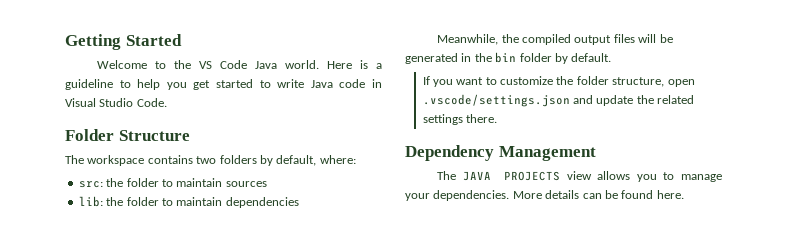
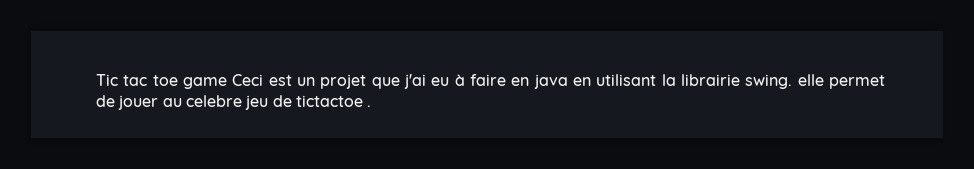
[65,34,182,50] [97,60,383,69] [65,79,382,90] [65,98,167,107] [65,129,190,141] [65,155,356,166] [78,178,267,188] [78,196,299,208] [437,34,673,45] [405,52,612,64] [422,76,695,87] [422,94,695,107] [422,114,497,125] [405,145,596,161] [437,171,722,182] [405,190,684,201] Getting Started // Welcome to the VS Code Java world. Here is a guideline to help you get started to write Java code in Visual Studio Code. // Folder Structure // The workspace contains two folders by default, where: // src: the folder to maintain sources // lib: the folder to maintain dependencies // Meanwhile, the compiled output files will be generated in the bin folder by default. // If you want to customize the folder structure, open .vscode/settings.json and update the related settings there. // Dependency Management // The JAVA PROJECTS view allows you to manage your dependencies. More details can be found here. -> [96,74,886,89] [96,95,372,110] Tic tac toe game Ceci est un projet que j'ai eu à faire en java en utilisant la librairie swing. elle permet de jouer au celebre jeu de tictactoe .

